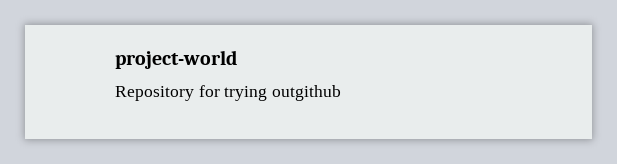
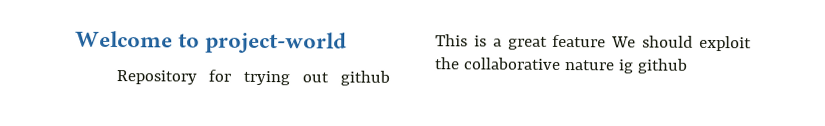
(115, 59) none -> [75,30,201,48] Welcome to
[272,85,342,101] outgithub -> [302,70,390,86] [435,34,752,52] [434,57,688,74] out github This is a great feature We should exploit the collaborative nature ig github

